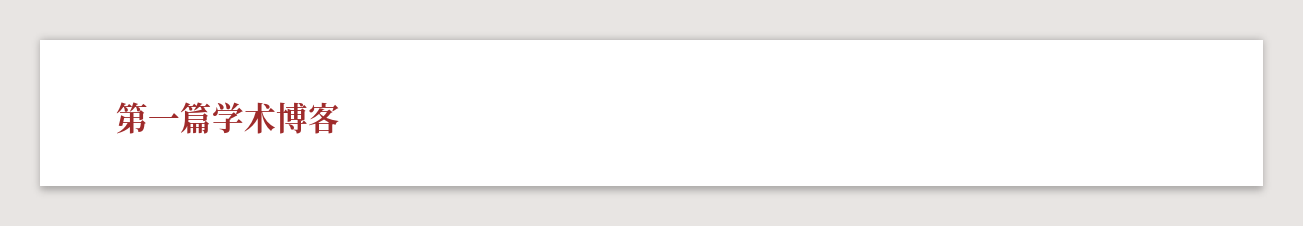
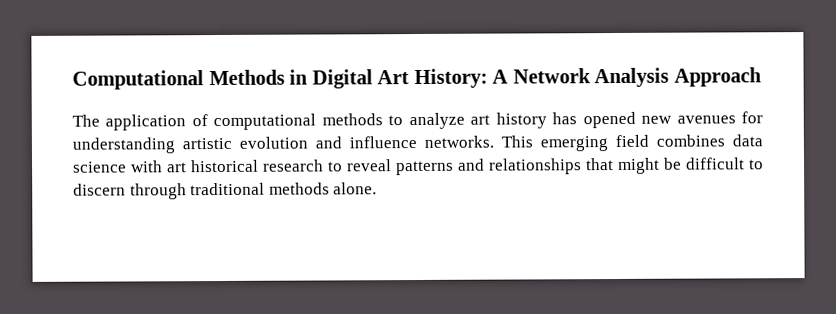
[116,102,340,134] 第一篇学术博客 -> [72,67,762,90] [72,111,763,131] [72,134,763,154] [73,157,764,176] [73,182,378,200] Computational Methods in Digital Art History: A Network Analysis Approach // The application of computational methods to analyze art history has opened new avenues for understanding artistic evolution and influence networks. This emerging field combines data science with art historical research to reveal patterns and relationships that might be difficult to discern through traditional methods alone.

